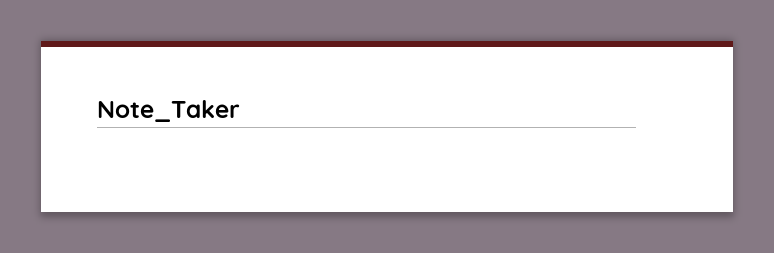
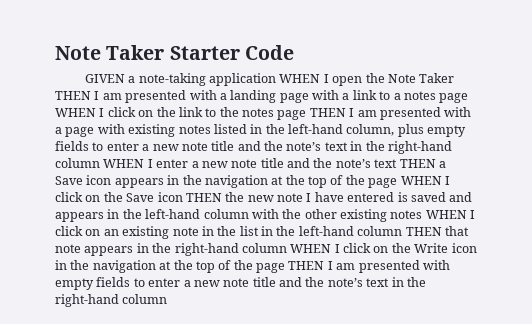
[97,100,240,122] Note_Taker -> [55,45,294,60] [84,73,455,86] [55,90,469,103] [55,107,472,120] [55,124,467,137] [55,141,452,154] [55,158,446,168] [55,175,450,188] [55,192,473,202] [55,209,476,222] [55,226,469,239] [55,243,477,256] [55,260,450,273] [55,277,426,290] [55,294,168,307] Note Taker Starter Code // GIVEN a note-taking application WHEN I open the Note Taker THEN I am presented with a landing page with a link to a notes page WHEN I click on the link to the notes page THEN I am presented with a page with existing notes listed in the left-hand column, plus empty fields to enter a new note title and the note’s text in the right-hand column WHEN I enter a new note title and the note’s text THEN a Save icon appears in the navigation at the top of the page WHEN I click on the Save icon THEN the new note I have entered is saved and appears in the left-hand column with the other existing notes WHEN I click on an existing note in the list in the left-hand column THEN that note appears in the right-hand column WHEN I click on the Write icon in the navigation at the top of the page THEN I am presented with empty fields to enter a new note title and the note’s text in the right-hand column

